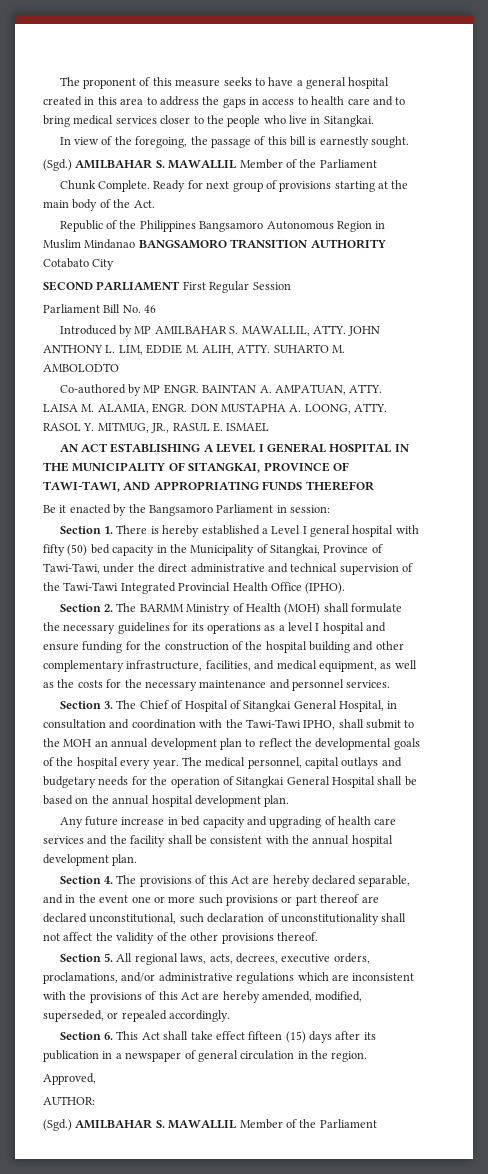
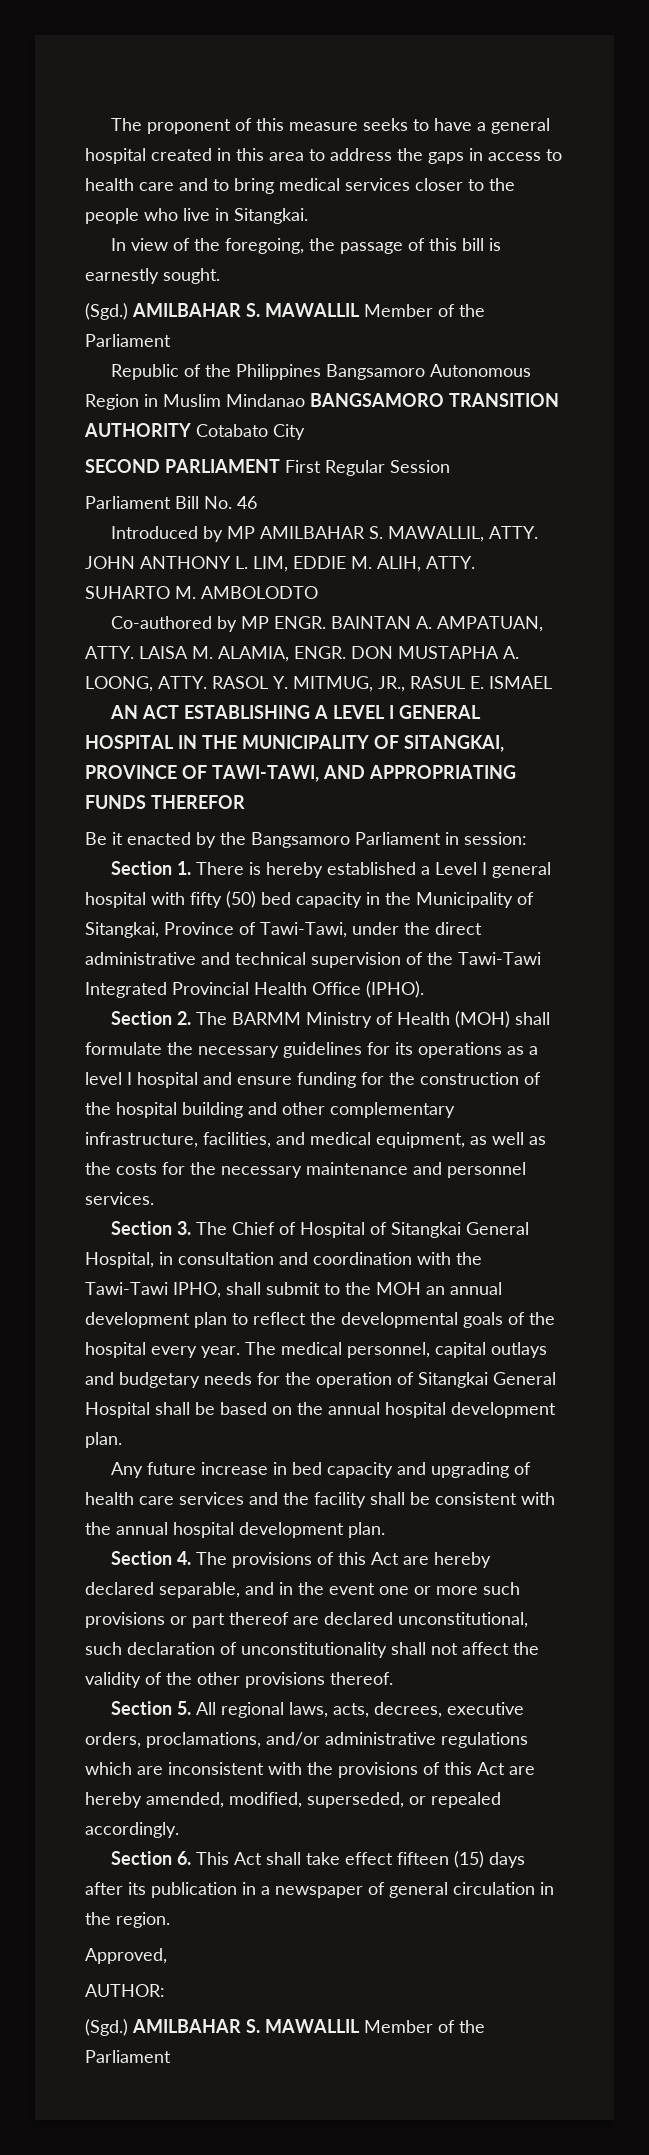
[59,180,409,192] [43,199,155,211] // Chunk Complete. Ready for next group of provisions starting at the main body of the Act. -> (171, 340) none

